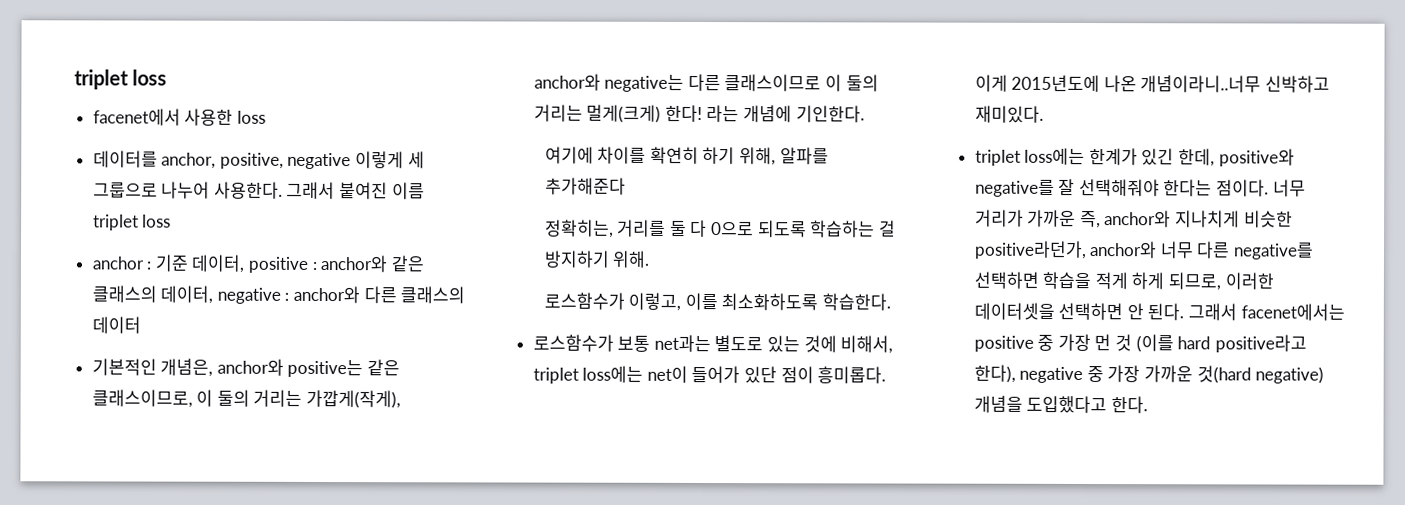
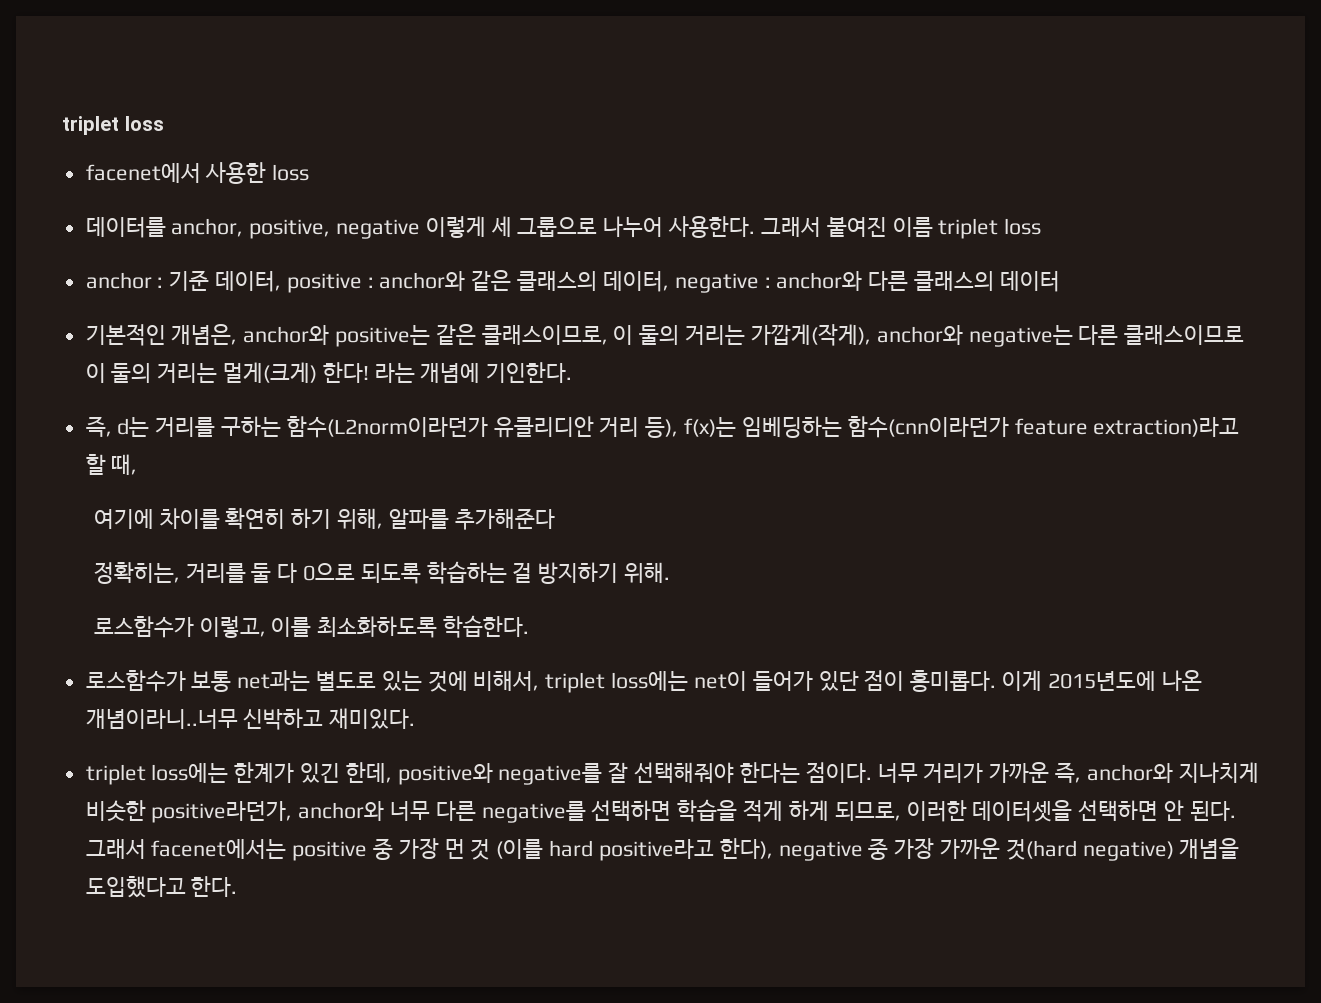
(865, 114) none -> [85,416,1240,438] [85,454,138,475] // 즉, d는 거리를 구하는 함수(L2norm이라던가 유클리디안 거리 등), f(x)는 임베딩하는 함수(cnn이라던가 feature extraction)라고 할 때,

